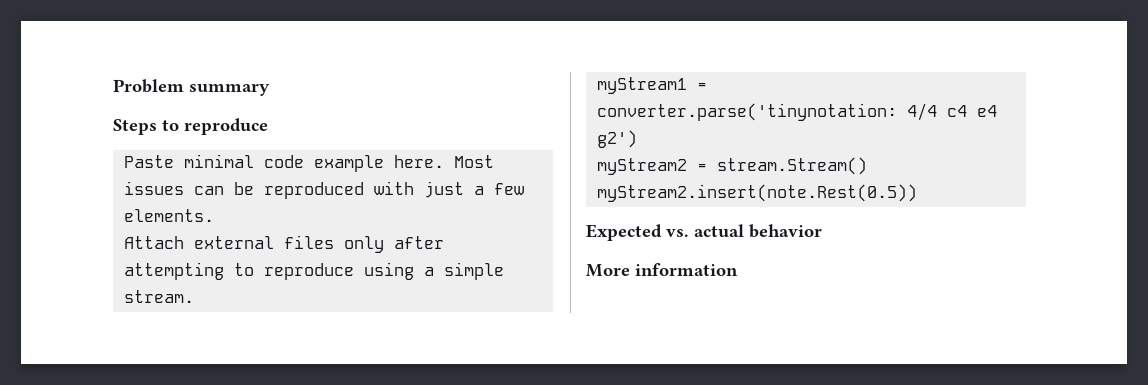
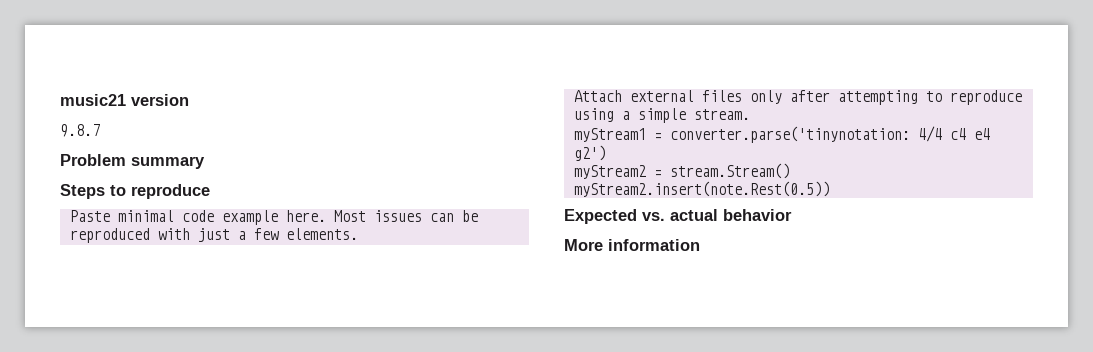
(113, 86) none -> [60,94,189,106] [60,124,100,137] music21 version // 9.8.7 //

